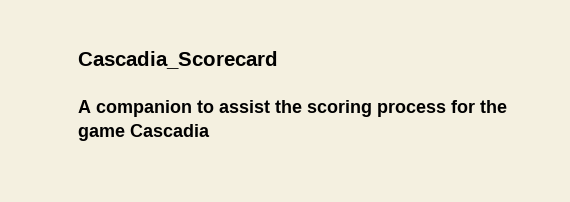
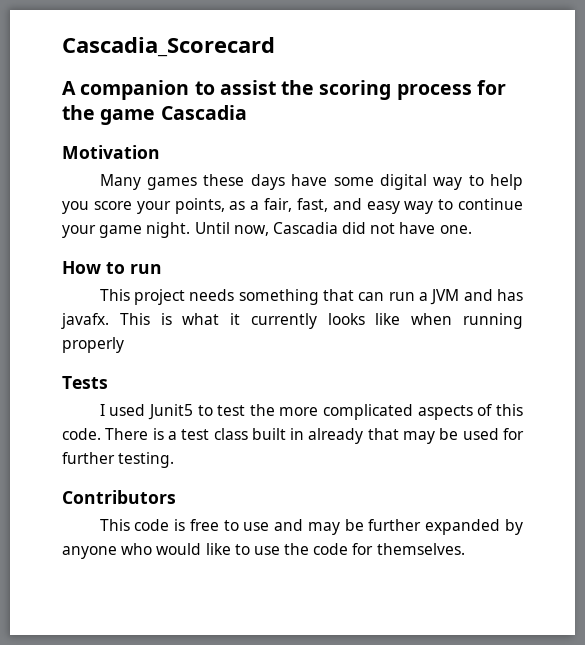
(210, 130) none -> [62,145,160,159] [99,174,523,190] [62,198,523,214] [62,222,472,238] [62,261,162,274] [99,289,524,305] [61,313,523,329] [62,337,124,353] [62,376,108,389] [99,404,523,420] [62,428,524,444] [62,452,175,468] [62,490,176,504] [99,519,523,535] [62,543,465,559] // Motivation // Many games these days have some digital way to help you score your points, as a fair, fast, and easy way to continue your game night. Until now, Cascadia did not have one. // How to run // This project needs something that can run a JVM and has javafx. This is what it currently looks like when running properly // Tests // I used Junit5 to test the more complicated aspects of this code. There is a test class built in already that may be used for further testing. // Contributors // This code is free to use and may be further expanded by anyone who would like to use the code for themselves.

